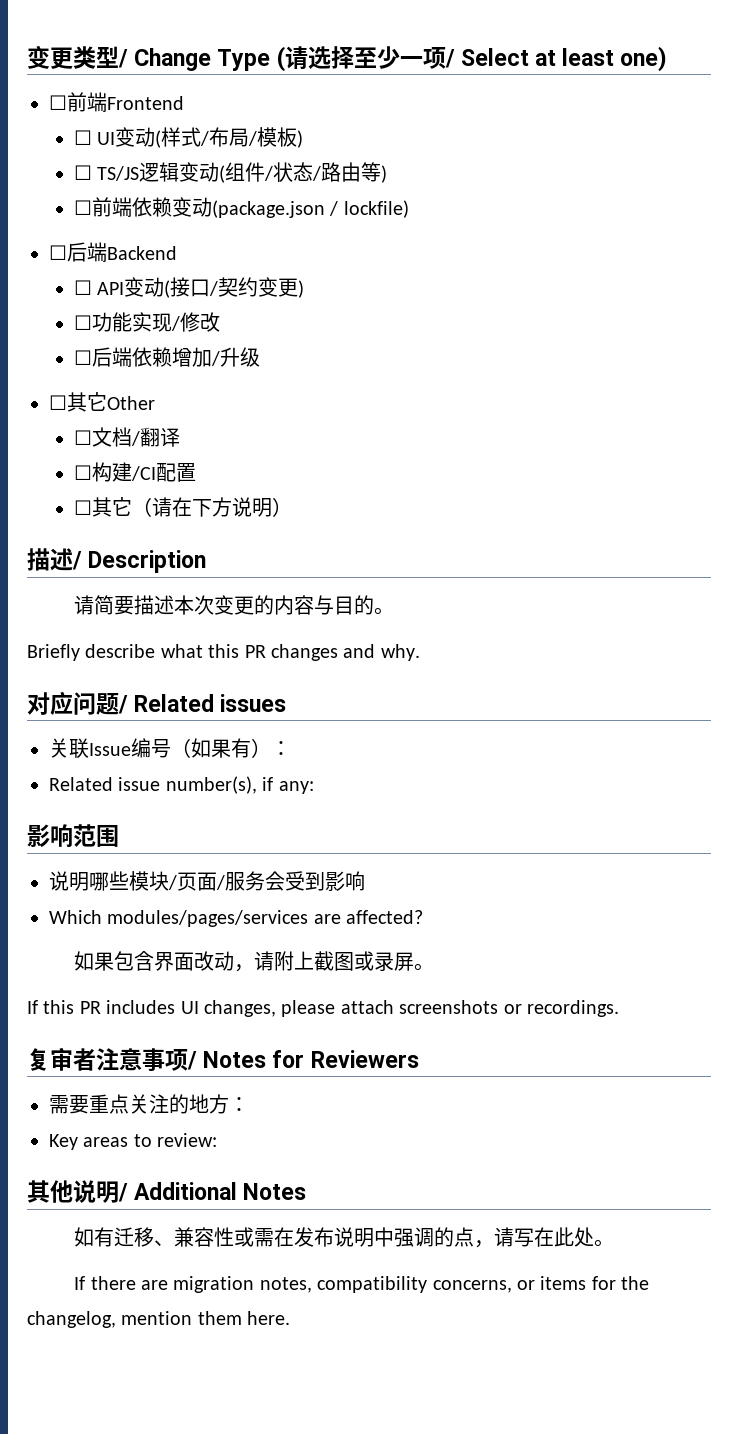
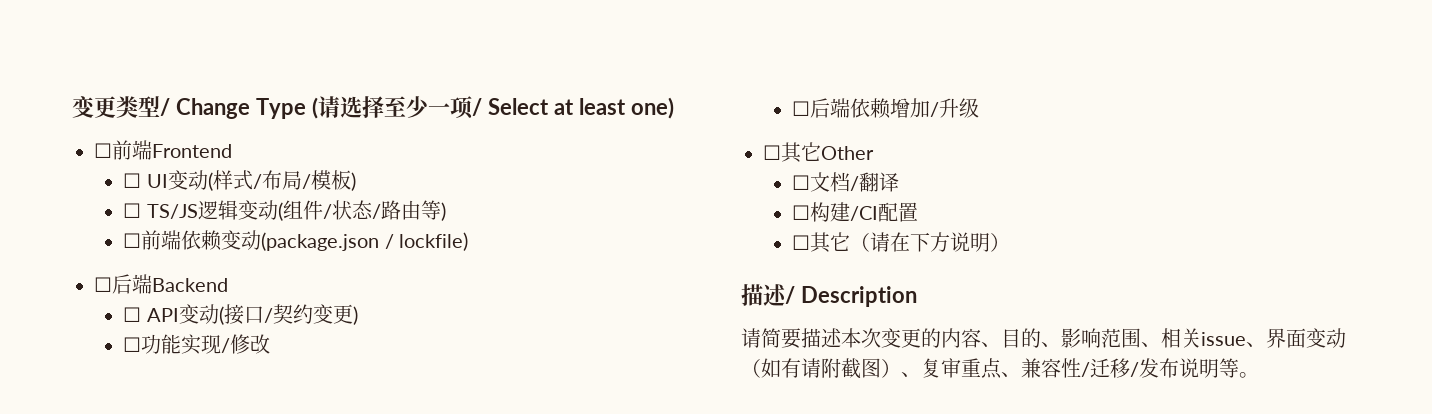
[314,595,395,615] [27,644,420,661] [27,691,287,715] [49,738,291,759] [49,776,314,794] [27,824,119,848] [49,871,365,891] [49,910,424,927] [74,951,435,972] [27,1000,619,1017] [27,1047,419,1071] [49,1094,249,1114] [49,1133,218,1150] [27,1180,307,1203] [74,1227,615,1248] [74,1276,650,1293] [27,1311,291,1328] 与目的。 // Briefly describe what this PR changes and why. // 对应问题/ Related issues // 关联Issue编号（如果有）： // Related issue number(s), if any: // 影响范围 // 说明哪些模块/页面/服务会受到影响 // Which modules/pages/services are affected? // 如果包含界面改动，请附上截图或录屏。 // If this PR includes UI changes, please attach screenshots or recordings. // 复审者注意事项/ Notes for Reviewers // 需要重点关注的地方： // Key areas to review: // 其他说明/ Additional Notes // 如有迁移、兼容性或需在发布说明中强调的点，请写在此处。 // If there are migration notes, compatibility concerns, or items for the changelog, mention them here. -> [981,328,1346,348] [741,358,1259,379] 、目的、影响范围、相关issue、界面变动（如有请附截图）、复审重点、兼容性/迁移/发布说明等。

